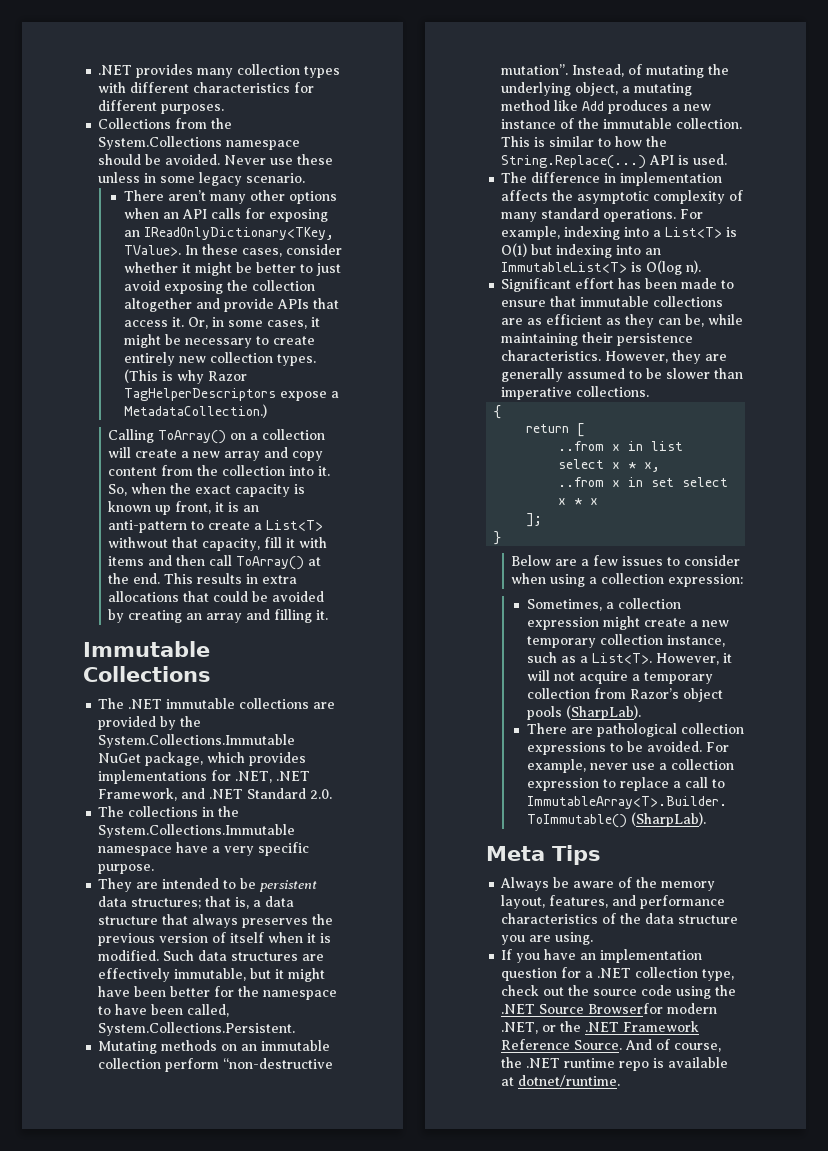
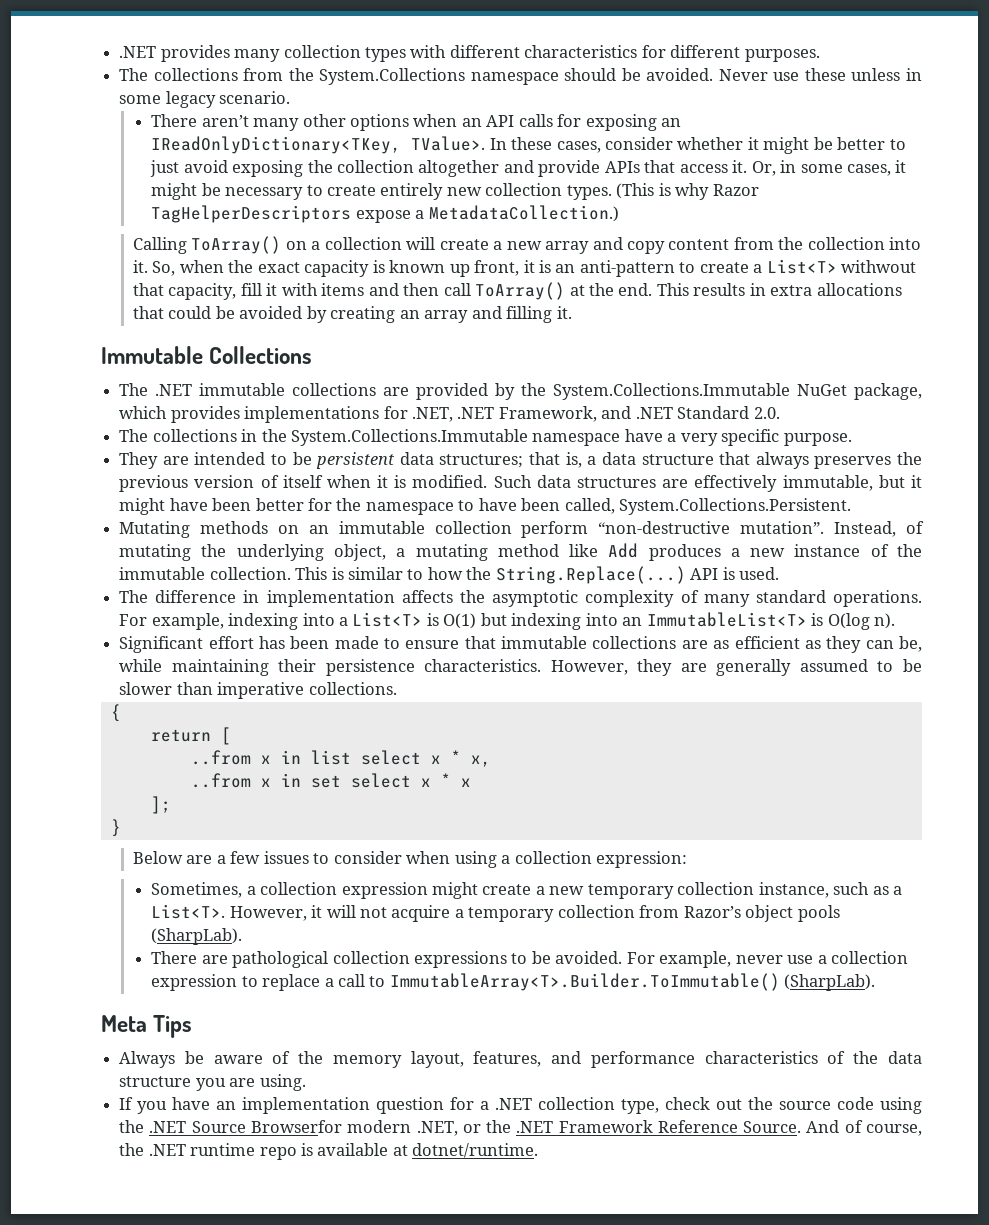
[98,118,172,129] Collections -> [119,68,238,81] The collections

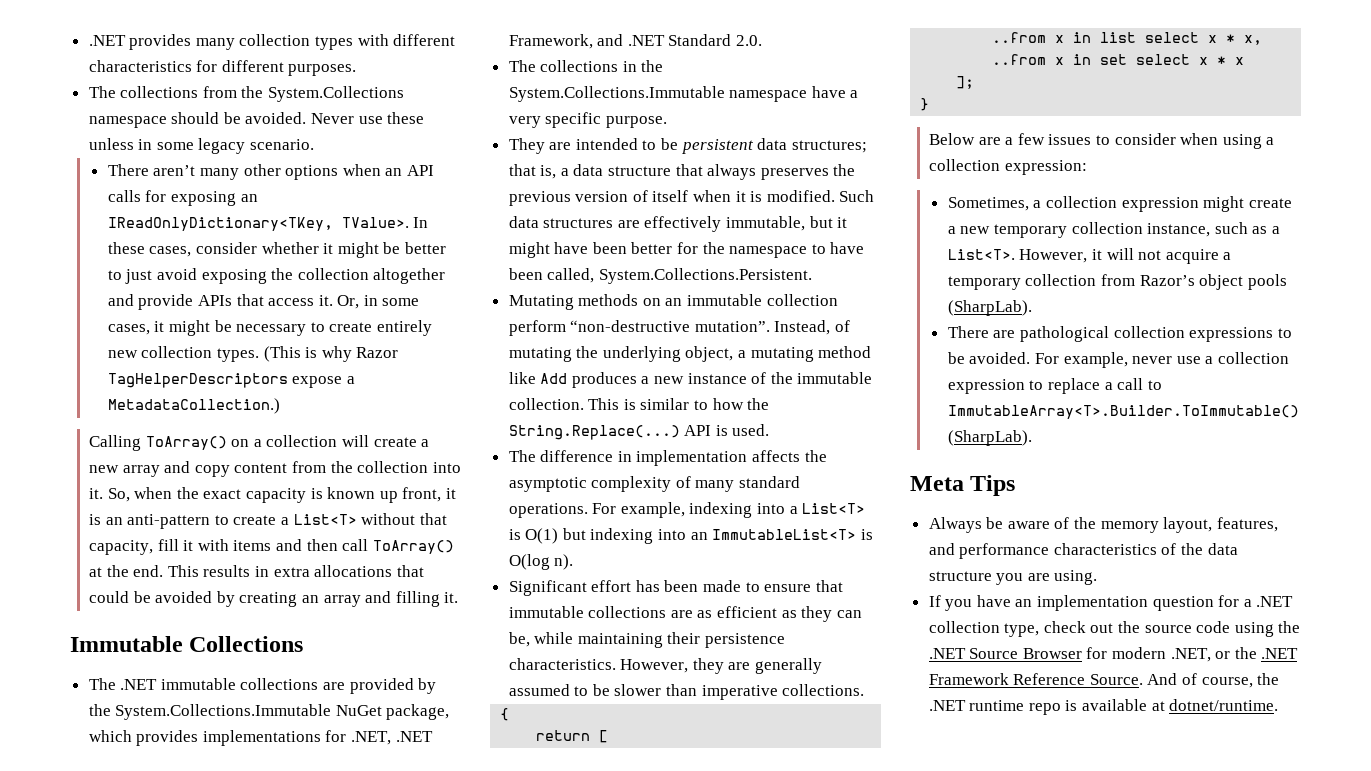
[841,260,917,273] withwout -> [361,513,416,525] without
[250,1120,342,1133] Browserfor -> [1022,647,1108,659] Browser for

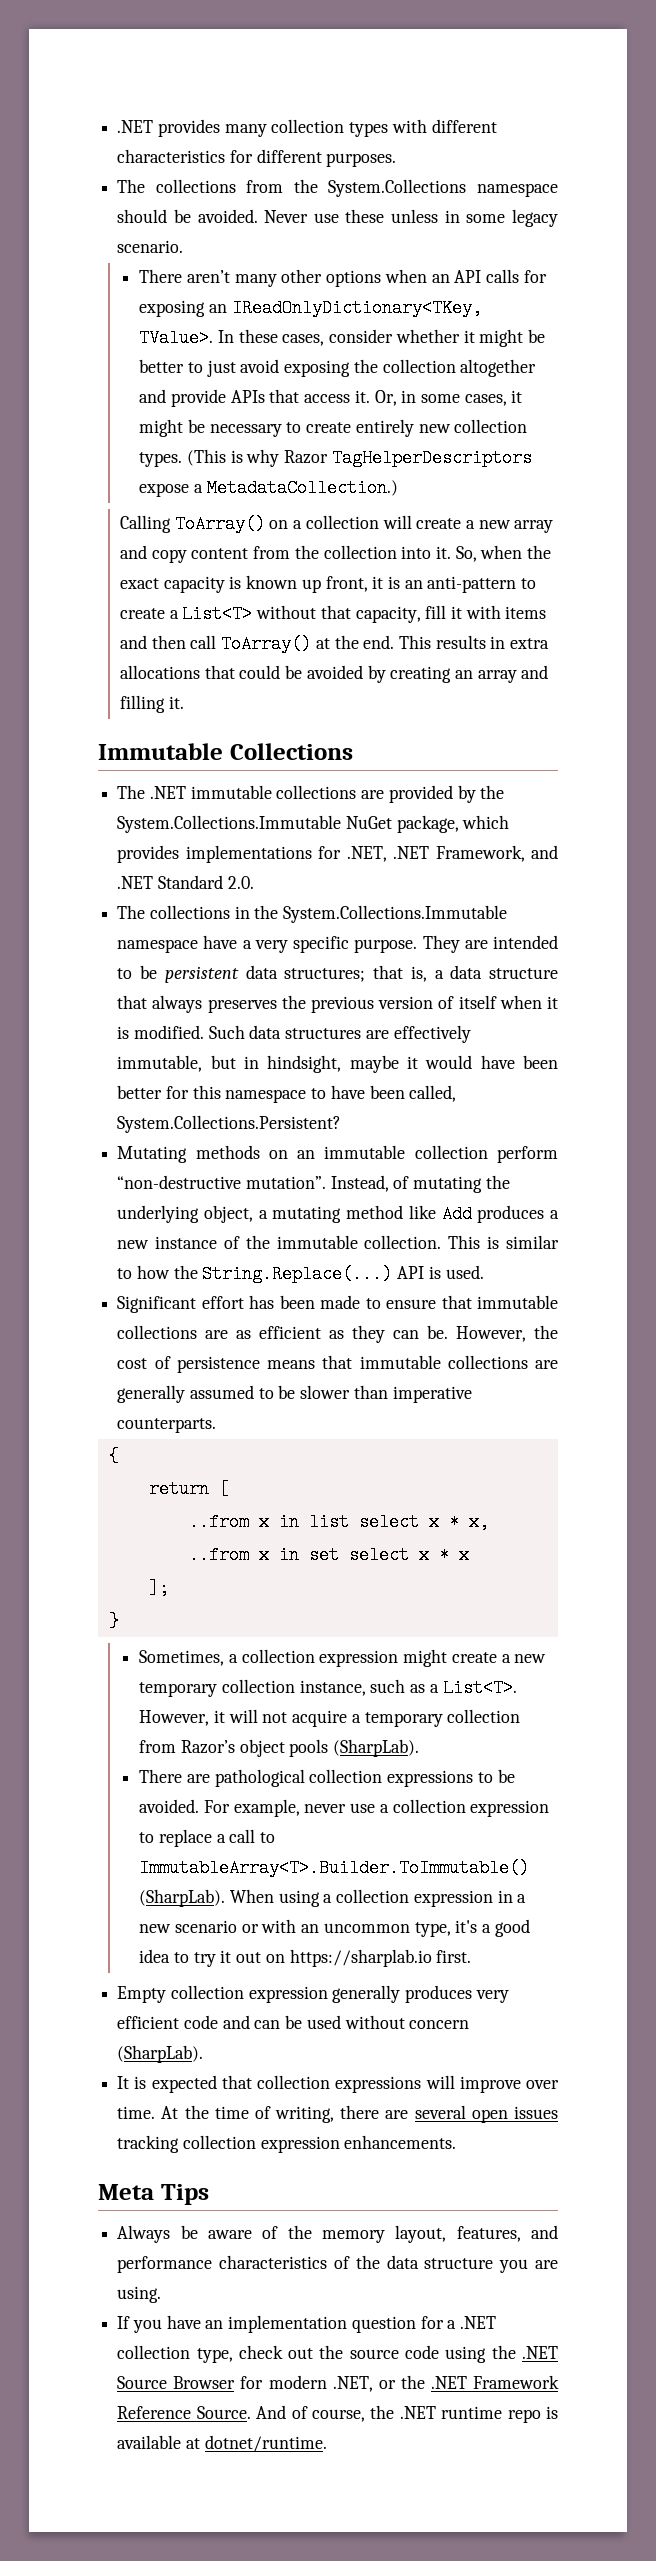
(667, 122) // -> (418, 946) none
[837,217,848,228] [508,242,550,258] it might -> [243,1055,473,1073] in hindsight, maybe it would
[702,242,725,254] the -> [192,1085,221,1099] this
[598,268,812,284] System.Collections.Persistent. -> [117,1115,342,1133] System.Collections.Persistent?
[508,450,827,466] [508,476,801,492] [508,502,866,518] [508,528,873,544] [508,554,574,570] // The difference in implementation affects the asymptotic complexity of many standard operations. For example, indexing into a List<T> is O(1) but indexing into an ImmutableList<T> is O(log n). -> (484, 1272) none
[508,632,786,648] [508,658,724,674] be, while maintaining their persistence characteristics. However, they -> [427,1325,558,1342] [117,1355,528,1373] be. However, the cost of persistence means that immutable collections
[782,684,865,696] collections. -> [117,1418,217,1433] counterparts.
[929,133,1275,149] [929,159,1087,175] // Below are a few issues to consider when using a collection expression: -> (119, 1621) none
(1032, 438) none -> [229,1889,527,1907] [139,1919,530,1937] [139,1949,472,1967] [117,1985,509,2003] [117,2015,470,2029] [117,2045,204,2063] [117,2075,559,2093] [117,2105,558,2123] [117,2135,457,2153] When using a collection expression in a new scenario or with an uncommon type, it's a good idea to try it out on https://sharplab.io first. // Empty collection expression generally produces very efficient code and can be used without concern (SharpLab). // It is expected that collection expressions will improve over time. At the time of writing, there are several open issues tracking collection expression enhancements.

